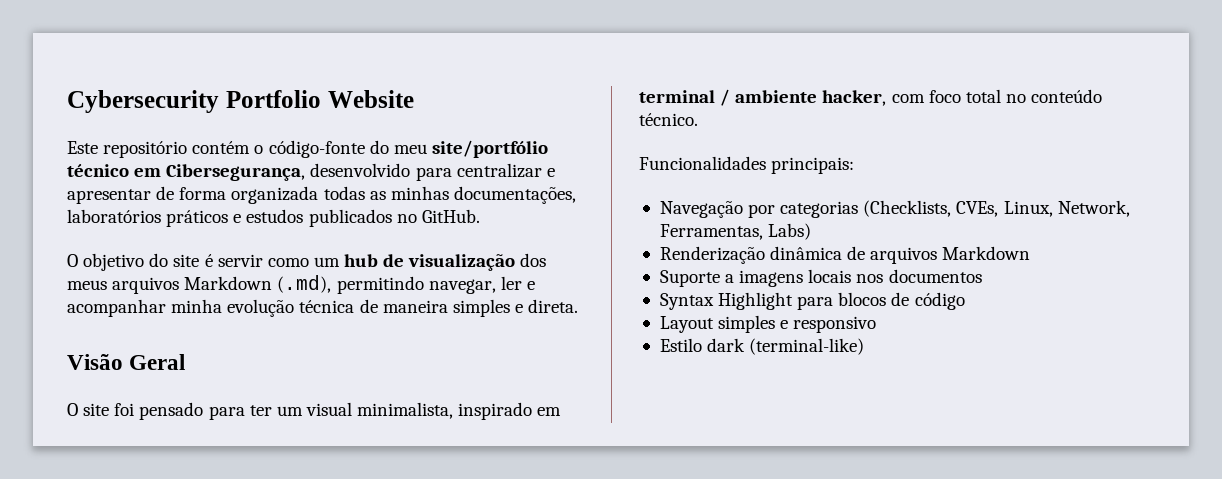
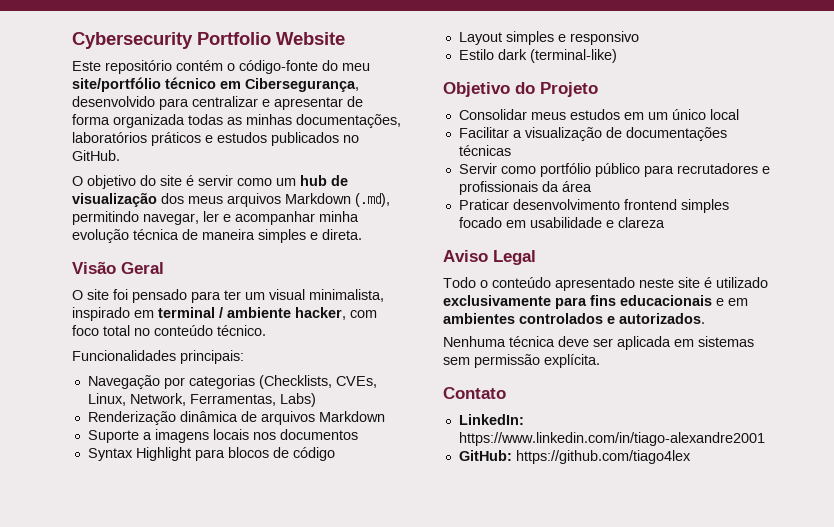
(865, 346) none -> [443,82,598,97] [458,109,739,120] [458,127,727,141] [458,145,511,156] [458,163,770,177] [458,181,592,195] [458,199,729,213] [458,217,665,228] [443,250,536,265] [443,277,768,291] [443,295,748,309] [443,313,705,324] [443,336,754,350] [443,354,600,368] [443,387,506,399] [458,414,524,425] [458,432,765,446] [458,450,691,464] // Objetivo do Projeto // Consolidar meus estudos em um único local // Facilitar a visualização de documentações técnicas // Servir como portfólio público para recrutadores e profissionais da área // Praticar desenvolvimento frontend simples focado em usabilidade e clareza // Aviso Legal // Todo o conteúdo apresentado neste site é utilizado exclusivamente para fins educacionais e em ambientes controlados e autorizados. // Nenhuma técnica deve ser aplicada em sistemas sem permissão explícita. // Contato // LinkedIn: https://www.linkedin.com/in/tiago-alexandre2001 // GitHub: https://github.com/tiago4lex

